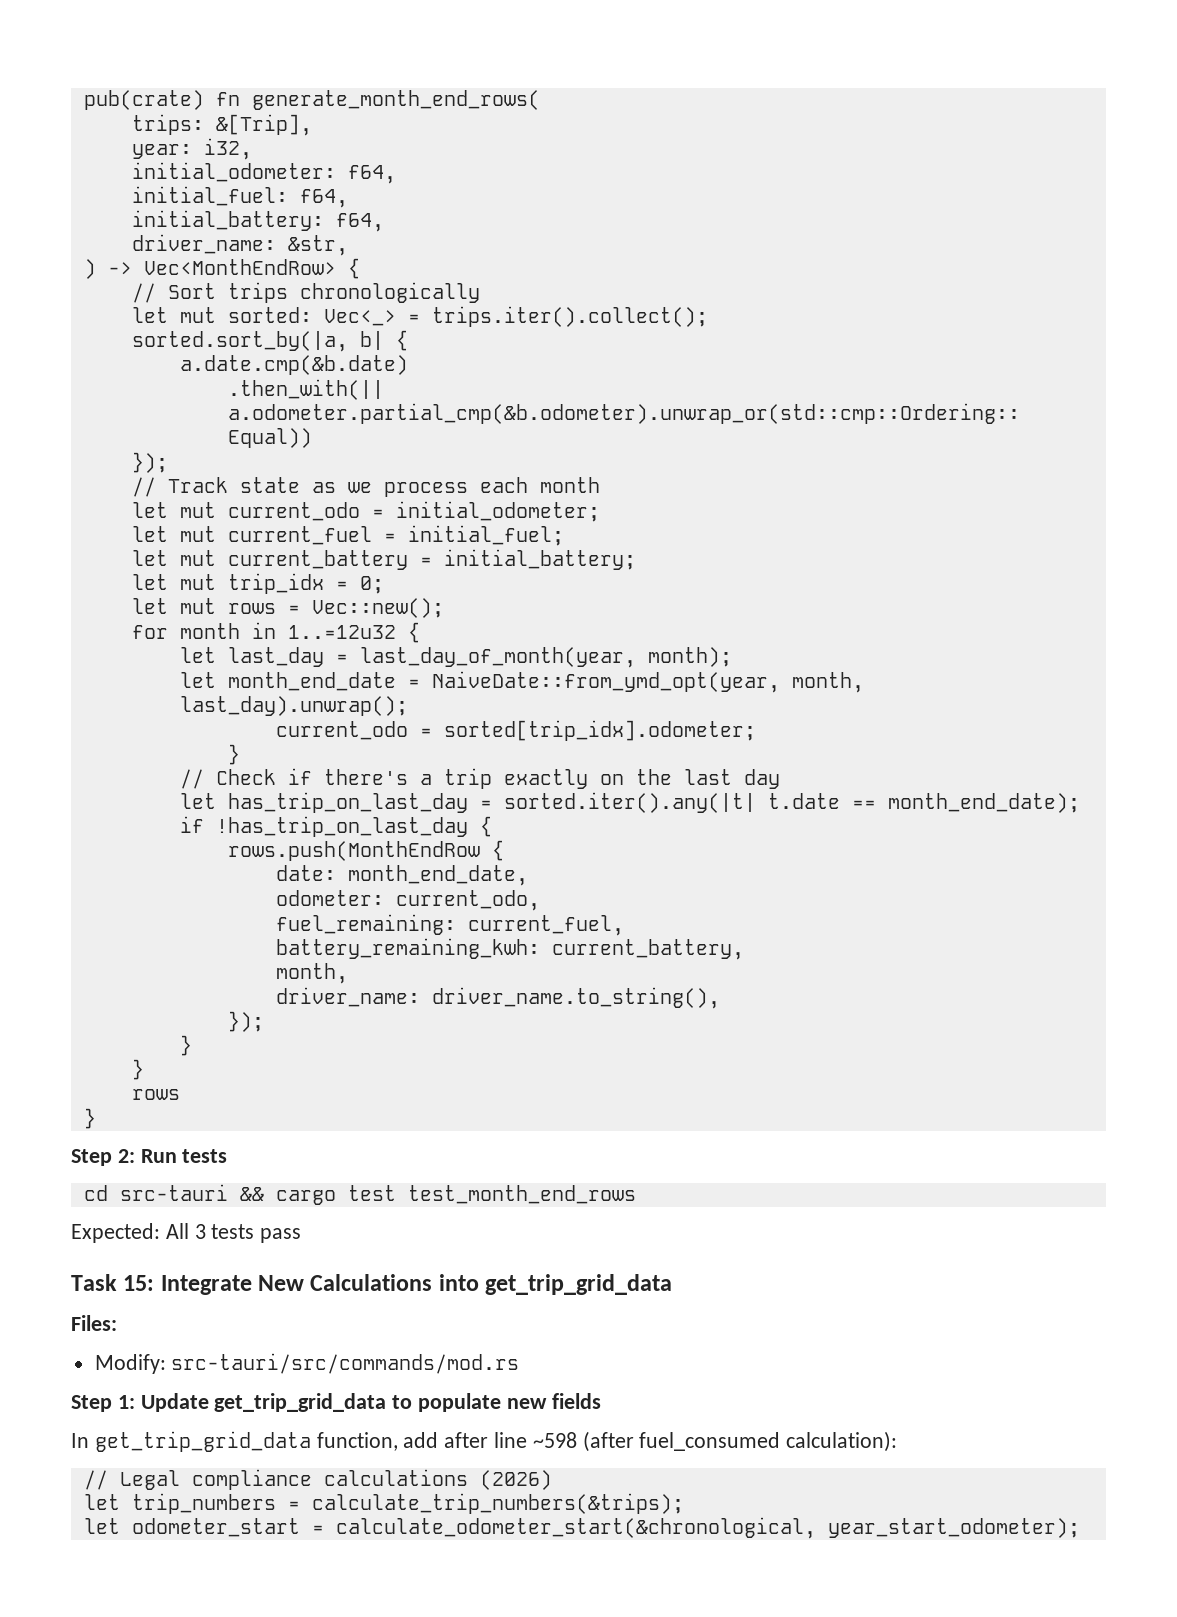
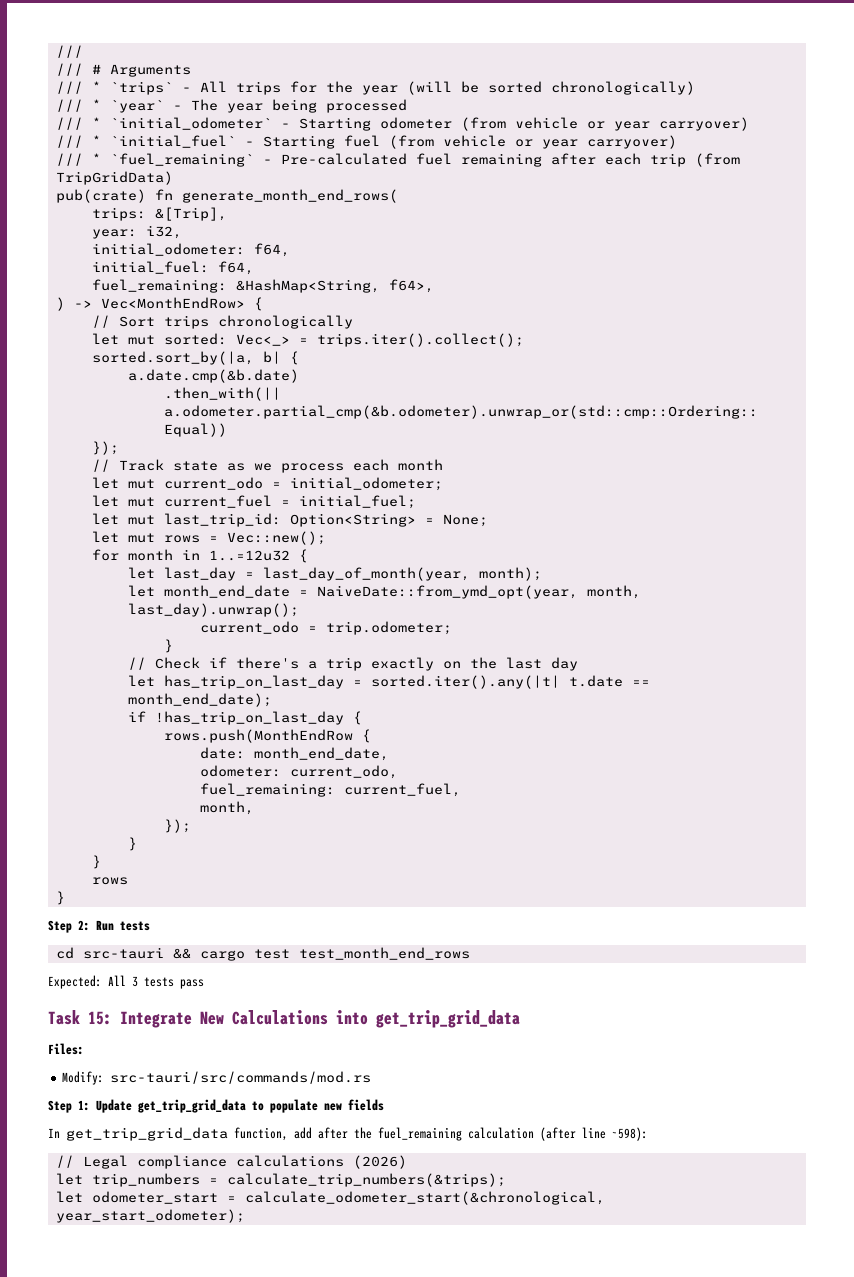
(83, 100) none -> [55,45,83,58] [55,63,191,77] [55,81,695,95] [55,99,407,113] [55,117,749,131] [55,135,677,149] [55,153,740,167] [55,171,173,185] /// // /// # Arguments // /// * `trips` - All trips for the year (will be sorted chronologically) // /// * `year` - The year being processed // /// * `initial_odometer` - Starting odometer (from vehicle or year carryover) // /// * `initial_fuel` - Starting fuel (from vehicle or year carryover) // /// * `fuel_remaining` - Pre-calculated fuel remaining after each trip (from TripGridData) //
[131,210,384,232] [131,234,348,256] initial_battery: f64, // driver_name: &str, -> [91,279,434,293] fuel_remaining: &HashMap<String, f64>,
[227,549,636,570] [131,573,384,594] current_battery = initial_battery; // let mut trip_idx = 0; -> [163,513,488,527] last_trip_id: Option<String> = None;
[443,720,756,741] sorted[trip_idx].odometer; -> [325,621,452,635] trip.odometer;
[275,938,744,960] [275,963,348,984] [275,987,720,1009] // battery_remaining_kwh: current_battery, // month, // driver_name: driver_name.to_string(), -> [199,801,254,815] // month,
[494,1431,898,1452] line ~598 (after fuel_consumed calculation): -> [354,1127,648,1141] the fuel_remaining calculation (after line ~598):

